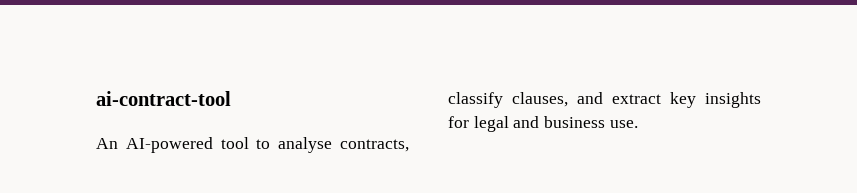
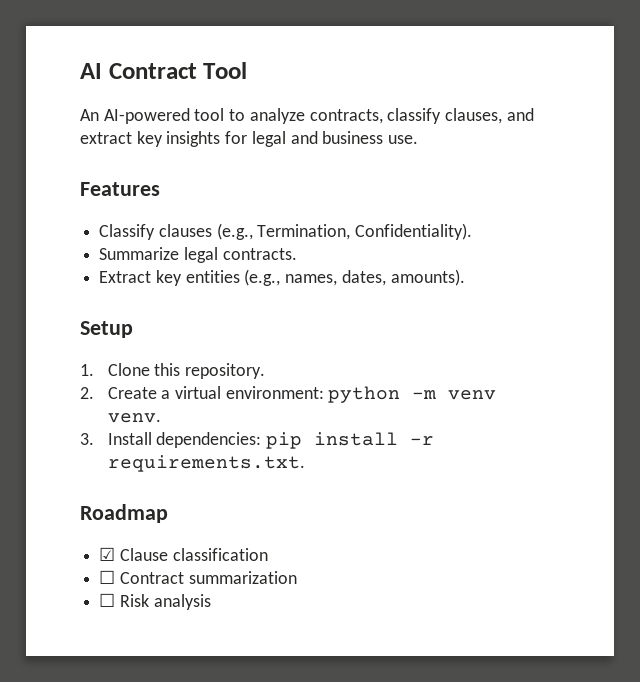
[96,91,231,106] ai-contract-tool -> [80,62,248,79] AI Contract Tool
[278,137,333,153] analyse -> [249,108,305,124] analyze
(638, 124) none -> [80,182,160,196] [99,223,473,240] [99,247,297,263] [99,269,465,286] [80,321,133,338] [80,363,265,379] [80,386,497,403] [107,413,161,423] [80,432,434,449] [107,455,305,472] [80,504,168,523] [99,547,268,561] [99,570,297,584] [99,593,211,610] // Features // Classify clauses (e.g., Termination, Confidentiality). // Summarize legal contracts. // Extract key entities (e.g., names, dates, amounts). // Setup // 1. Clone this repository. // 2. Create a virtual environment: python -m venv venv. // 3. Install dependencies: pip install -r requirements.txt. // Roadmap // ☑ Clause classification // ☐ Contract summarization // ☐ Risk analysis

